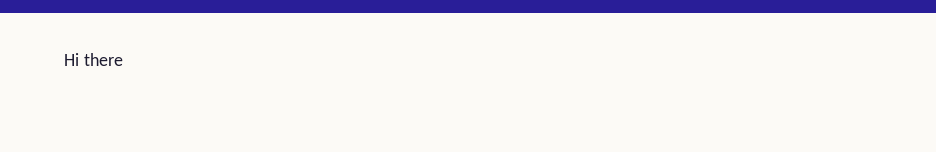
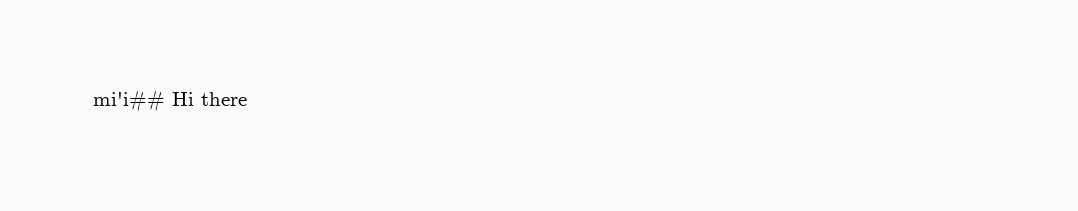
(64, 59) none -> [93,89,165,112] mi'i##

